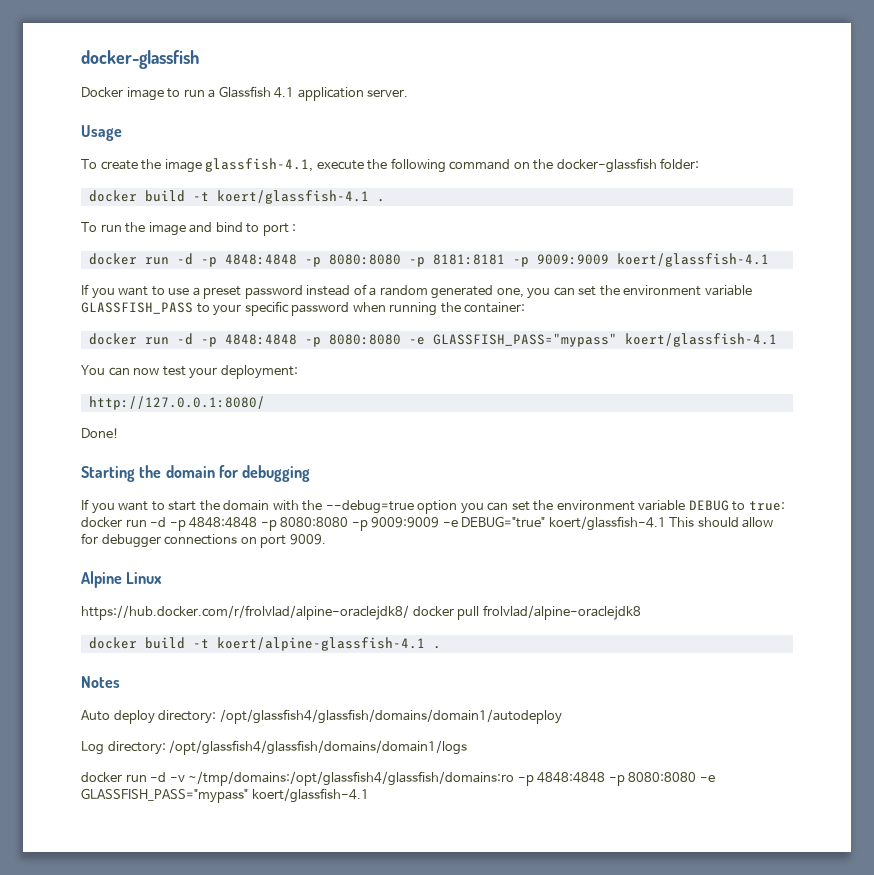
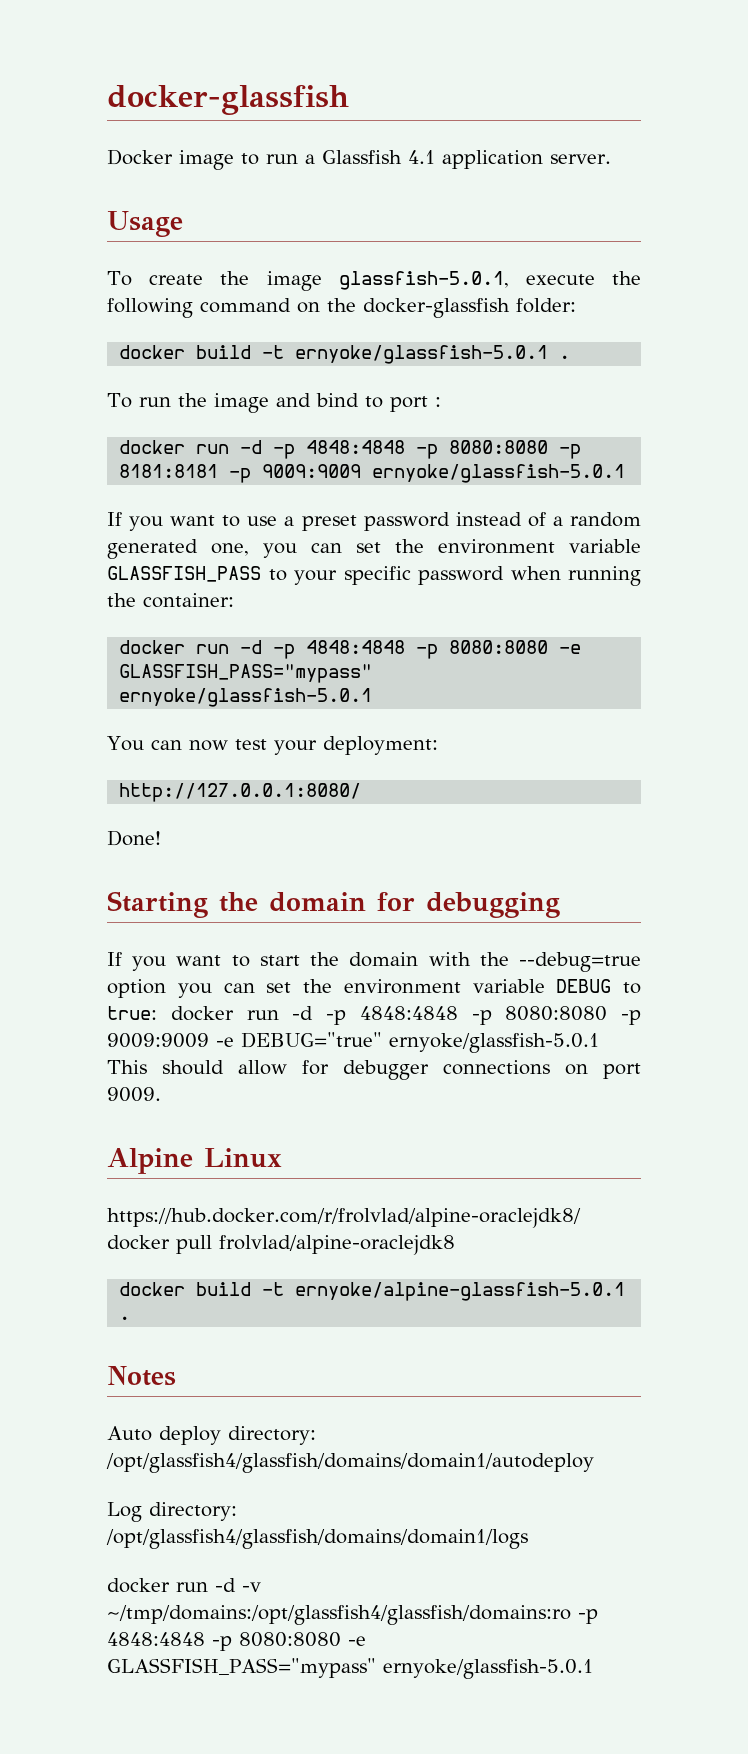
[205,158,314,172] glassfish-4.1, -> [338,271,509,290] glassfish-5.0.1,
[216,190,369,204] koert/glassfish-4.1 -> [295,345,549,364] ernyoke/glassfish-5.0.1
[616,253,769,267] koert/glassfish-4.1 -> [372,464,626,483] ernyoke/glassfish-5.0.1
[624,333,777,347] koert/glassfish-4.1 -> [119,688,373,707] ernyoke/glassfish-5.0.1
[548,516,666,531] koert/glassfish-4.1 -> [389,1033,599,1053] ernyoke/glassfish-5.0.1
[216,637,425,651] koert/alpine-glassfish-4.1 -> [295,1282,626,1301] ernyoke/alpine-glassfish-5.0.1
[251,788,369,803] koert/glassfish-4.1 -> [382,1659,593,1679] ernyoke/glassfish-5.0.1

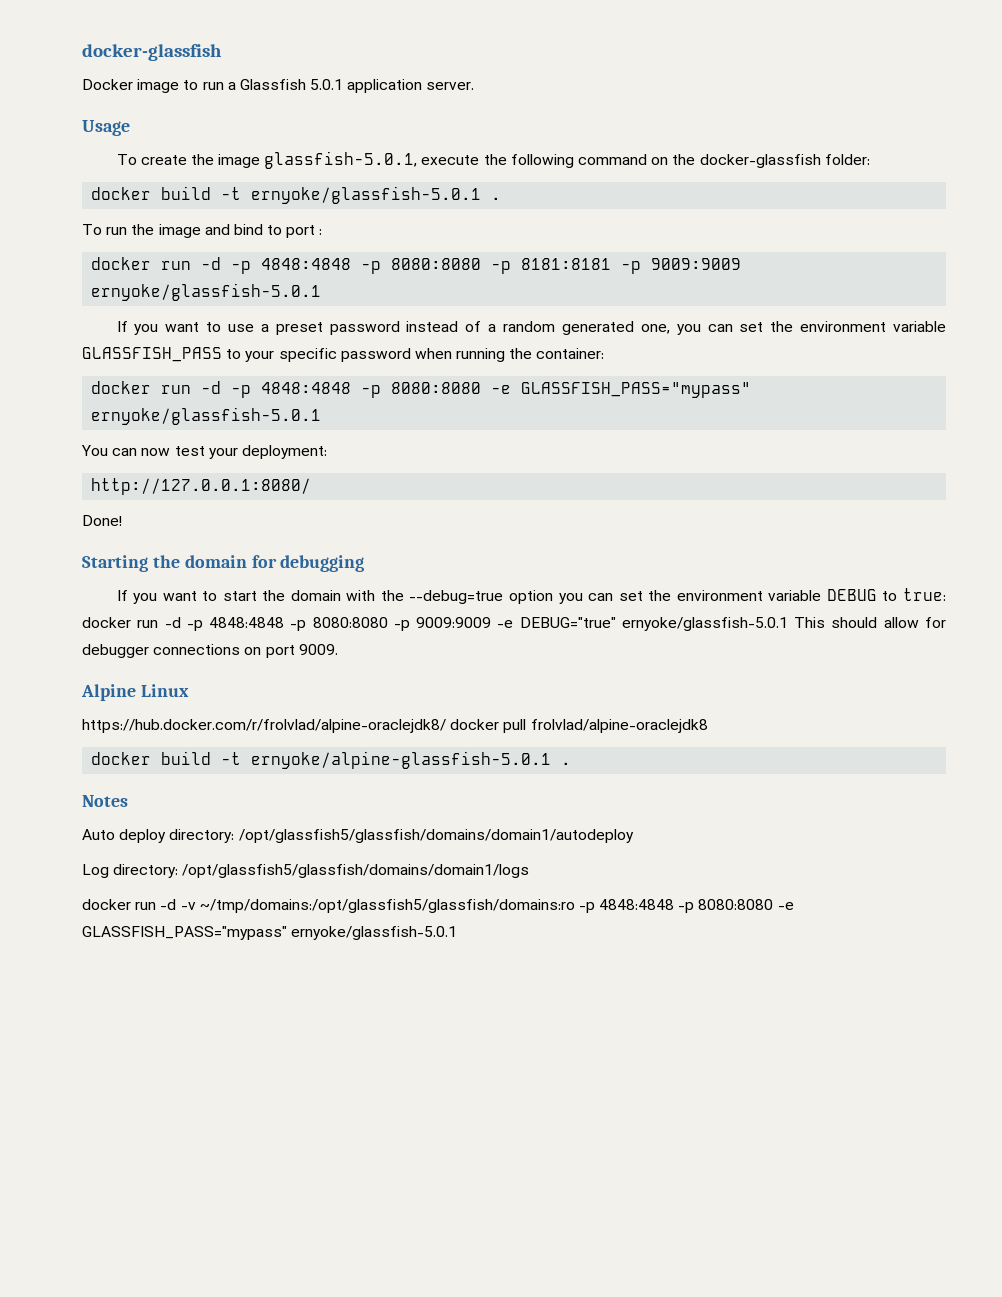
[408,150,435,164] 4.1 -> [310,79,344,90] 5.0.1
[106,1453,594,1473] /opt/glassfish4/glassfish/domains/domain1/autodeploy -> [238,829,634,843] /opt/glassfish5/glassfish/domains/domain1/autodeploy
[106,1529,528,1549] /opt/glassfish4/glassfish/domains/domain1/logs -> [182,864,530,878] /opt/glassfish5/glassfish/domains/domain1/logs
[107,1605,571,1625] ~/tmp/domains:/opt/glassfish4/glassfish/domains:ro -> [199,899,575,913] ~/tmp/domains:/opt/glassfish5/glassfish/domains:ro

